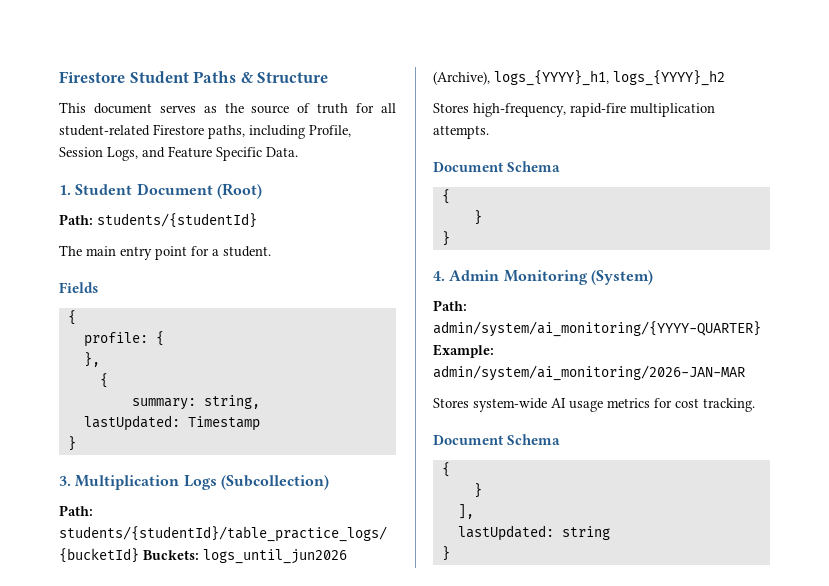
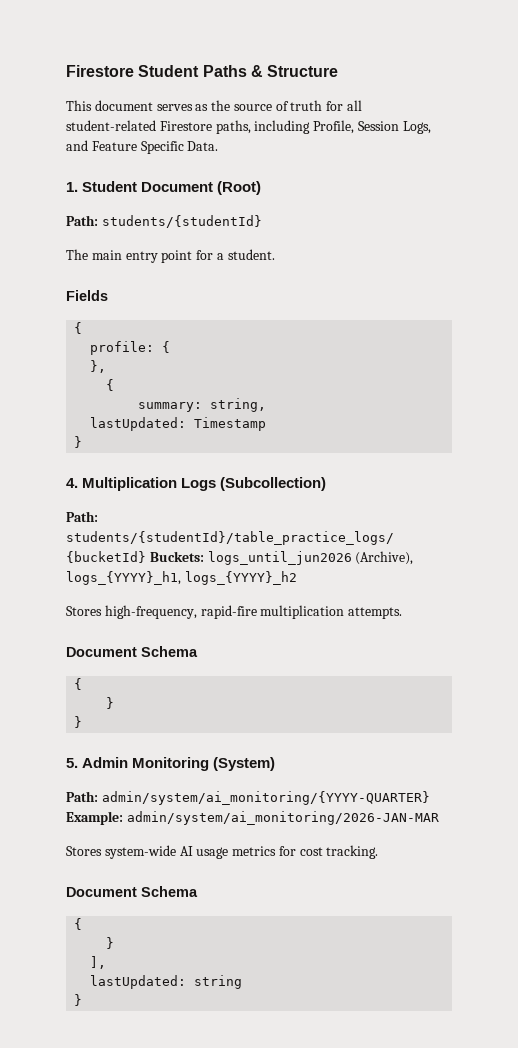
[59,476,71,486] 3. -> [66,478,78,488] 4.
[433,271,445,281] 4. -> [66,758,78,768] 5.

